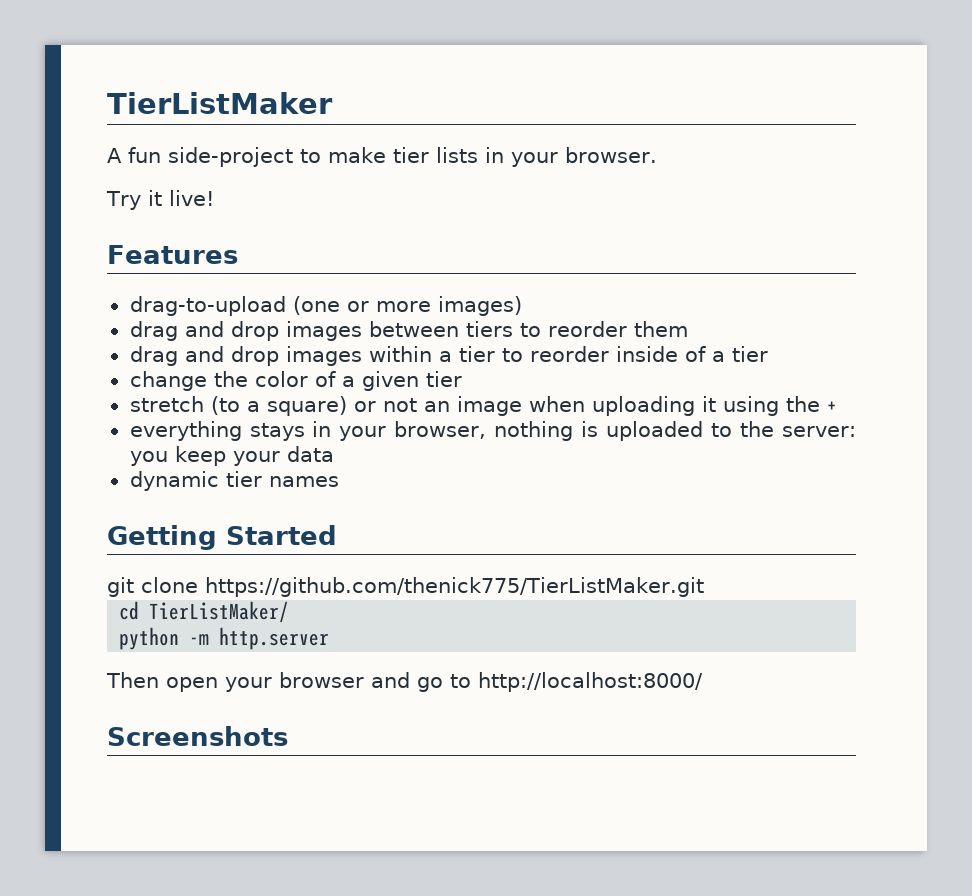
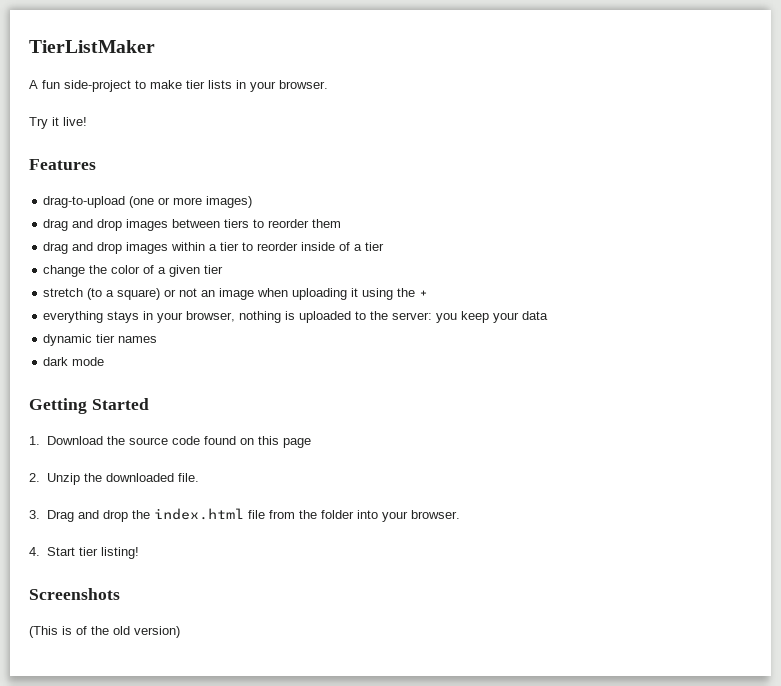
(339, 481) none -> [43,357,105,366] // dark mode
[107,577,704,597] [119,601,290,623] [119,627,330,650] [106,672,703,692] [107,726,288,746] git clone https://github.com/thenick775/TierListMaker.git // cd TierListMaker/ // python -m http.server // Then open your browser and go to http://localhost:8000/ // Screenshots -> [29,436,311,448] [29,473,199,485] [29,508,460,522] [29,547,139,559] [29,588,120,600] [29,626,180,638] 1. Download the source code found on this page // 2. Unzip the downloaded file. // 3. Drag and drop the index.html file from the folder into your browser. // 4. Start tier listing! // Screenshots // (This is of the old version)

